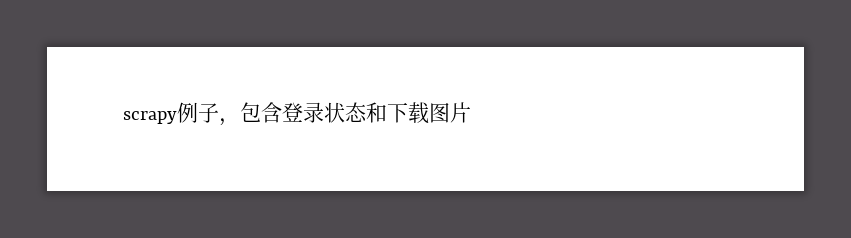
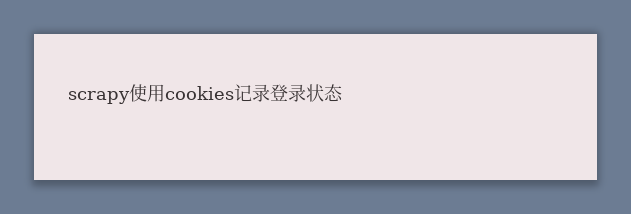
[176,102,471,126] 例子，包含登录状态和下载图片 -> [129,84,343,102] 使用cookies记录登录状态

